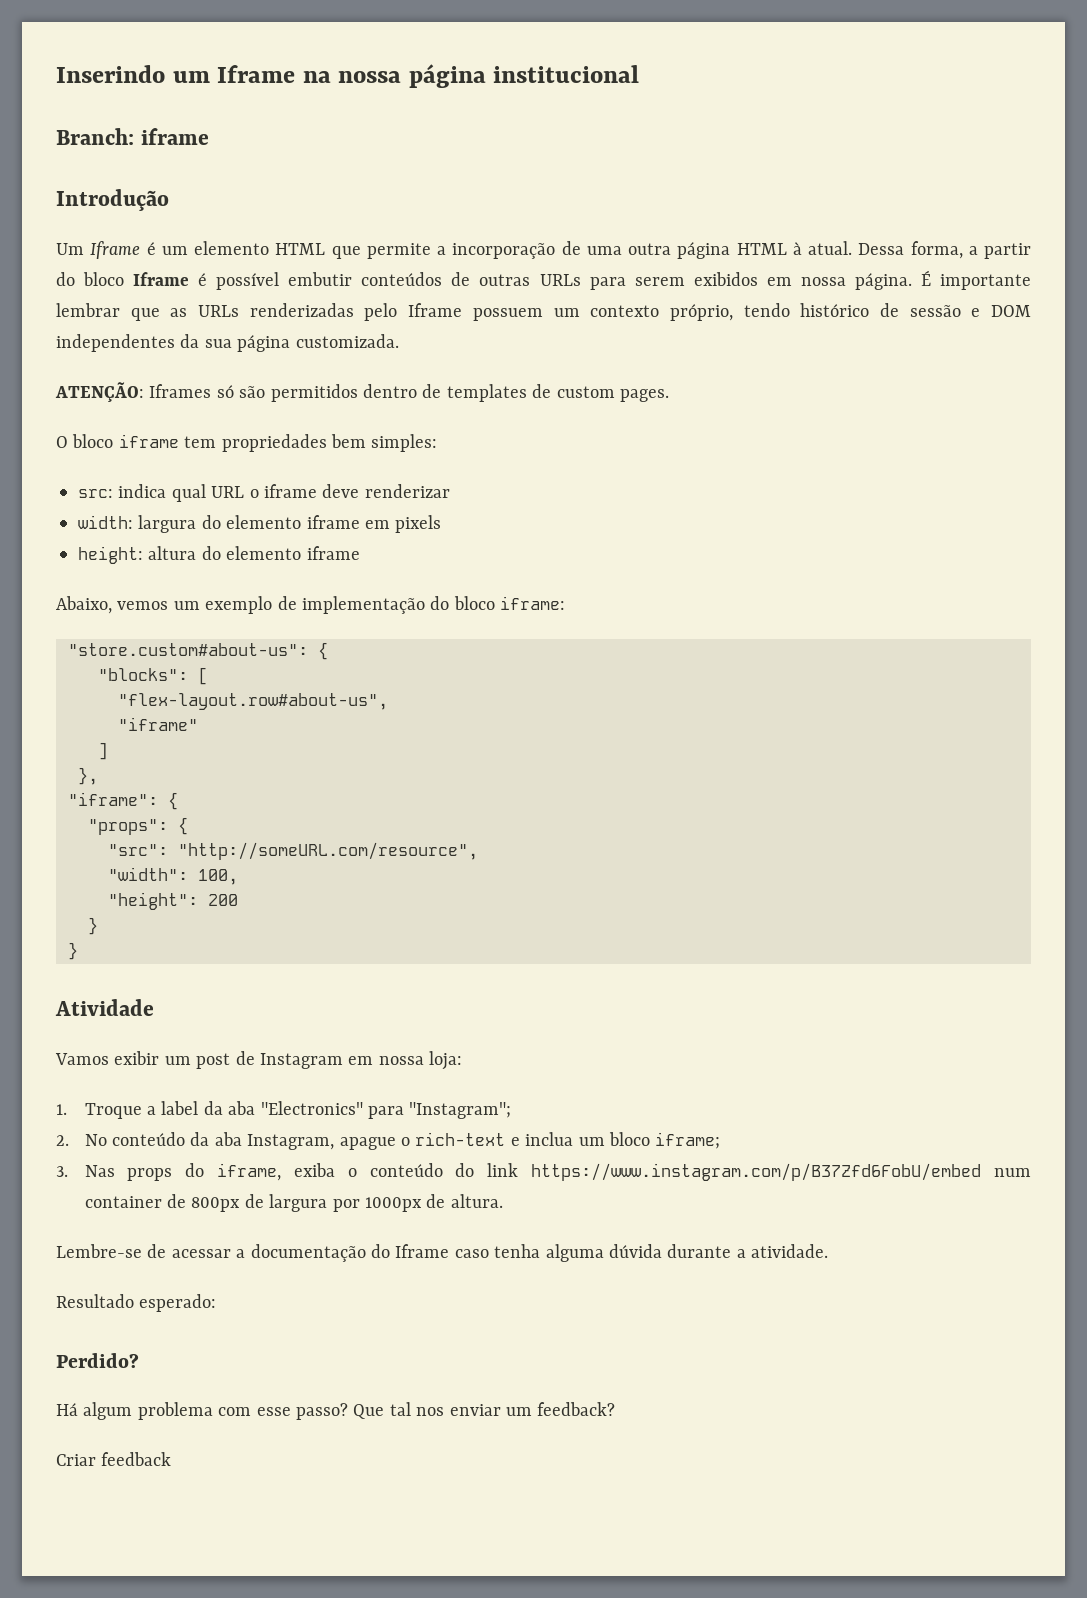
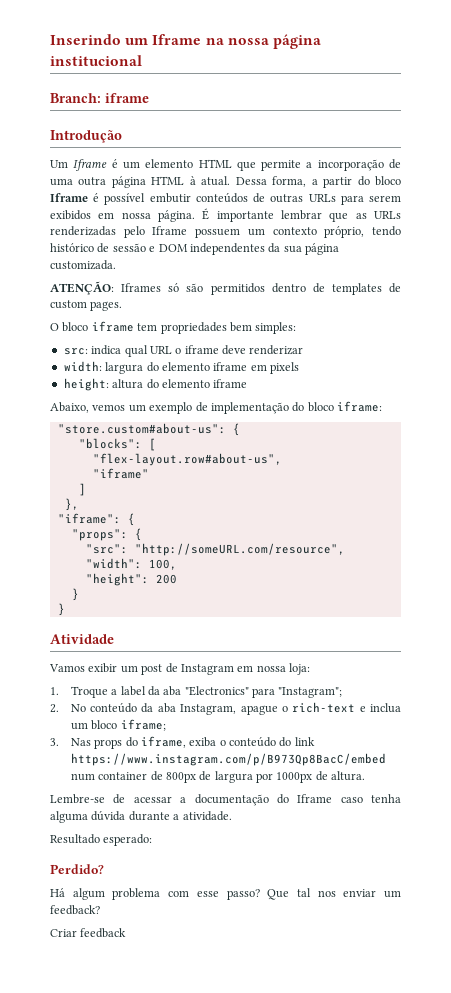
[531,1163,982,1181] https://www.instagram.com/p/B37Zfd6FobU/embed -> [70,753,386,766] https://www.instagram.com/p/B973Qp8BacC/embed

